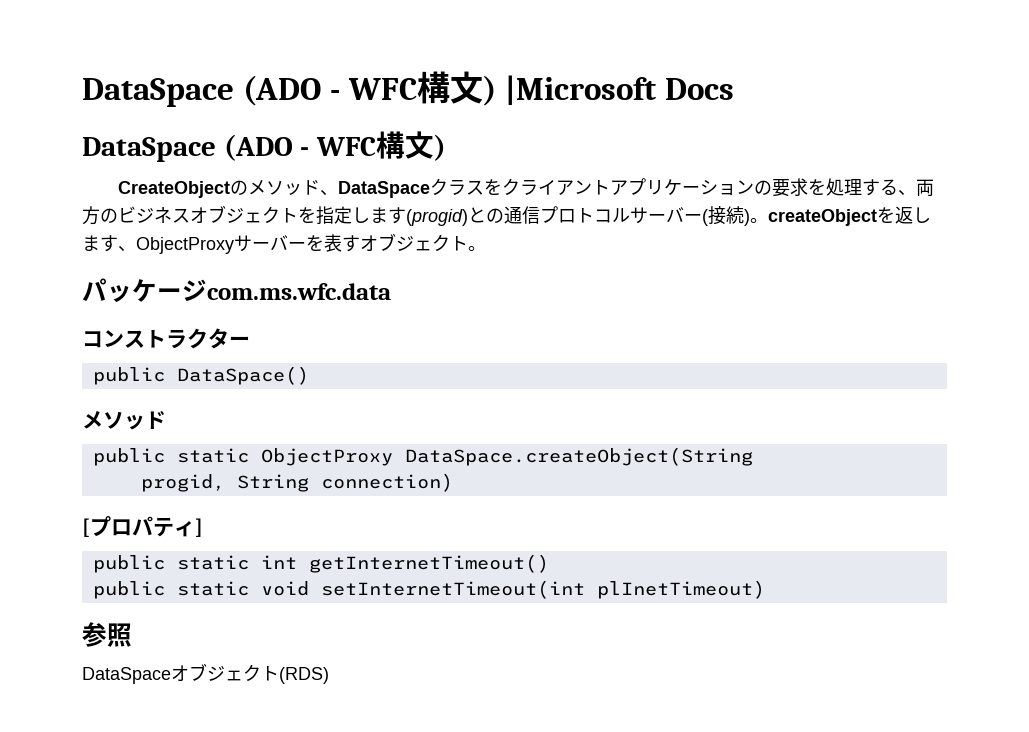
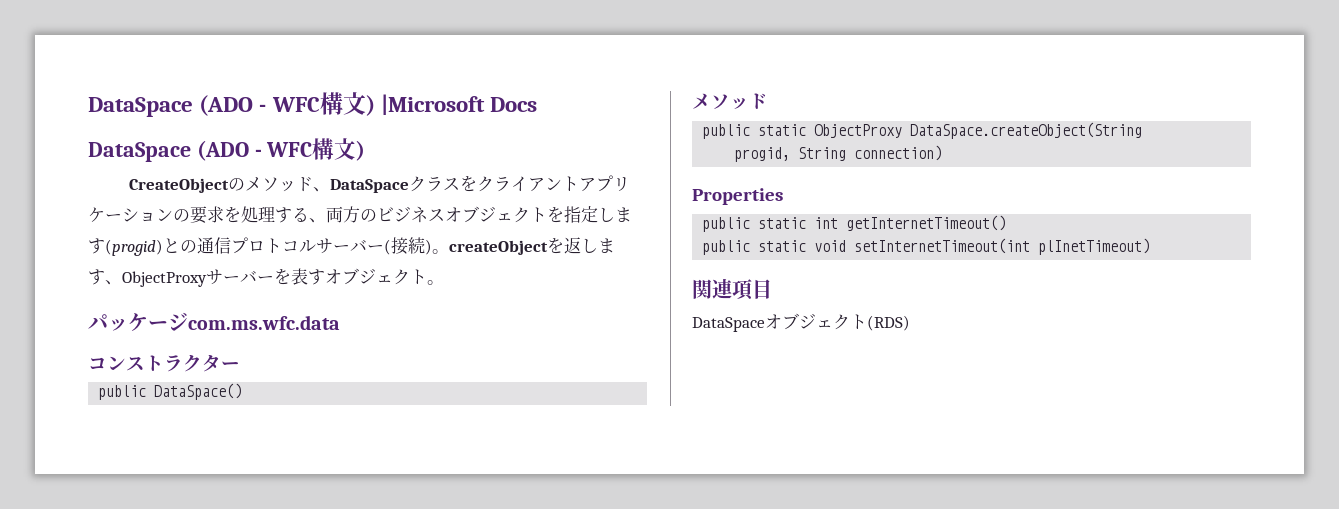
[82,516,203,537] [プロパティ] -> [692,188,783,205] Properties
[82,622,132,647] 参照 -> [692,278,772,300] 関連項目

